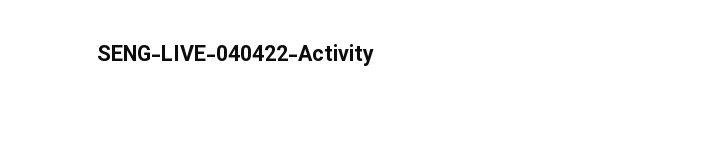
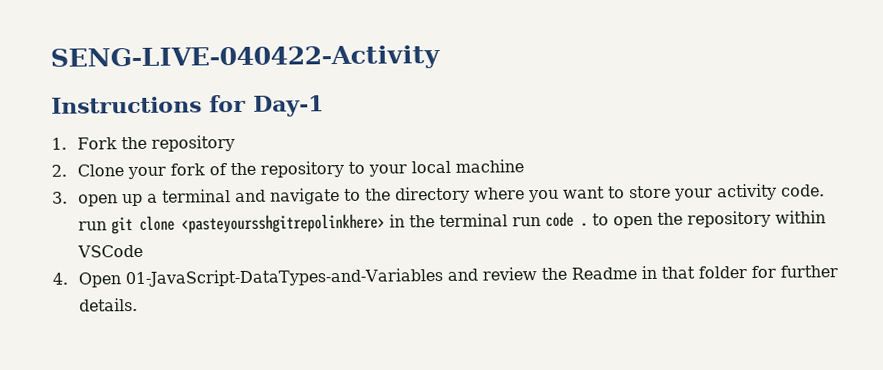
(374, 55) none -> [51,94,324,117] [51,135,235,152] [51,159,524,180] [52,183,825,207] [77,210,826,235] [76,244,143,258] [52,265,838,288] [78,297,138,312] // Instructions for Day-1 // 1. Fork the repository // 2. Clone your fork of the repository to your local machine // 3. open up a terminal and navigate to the directory where you want to store your activity code. run git clone <pasteyoursshgitrepolinkhere> in the terminal run code . to open the repository within VSCode // 4. Open 01-JavaScript-DataTypes-and-Variables and review the Readme in that folder for further details.

